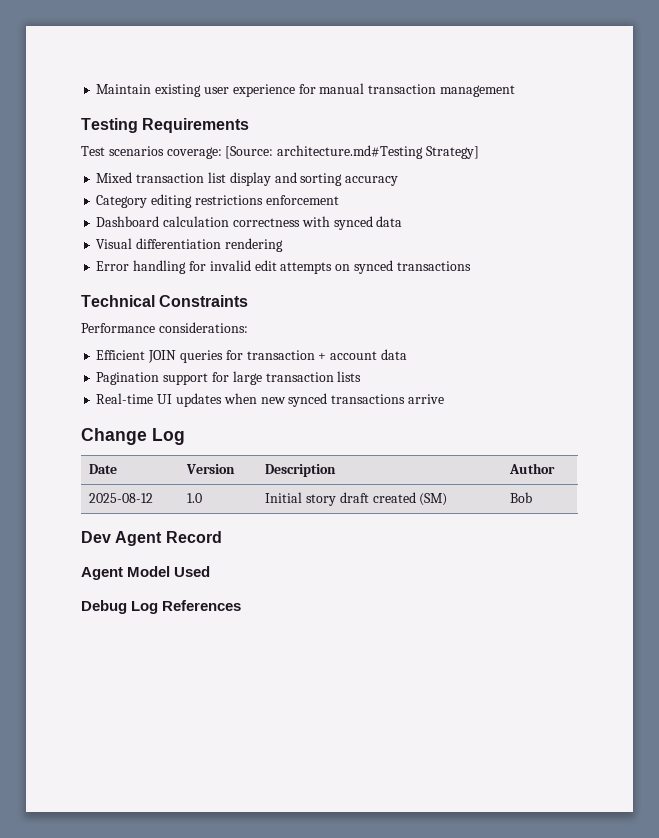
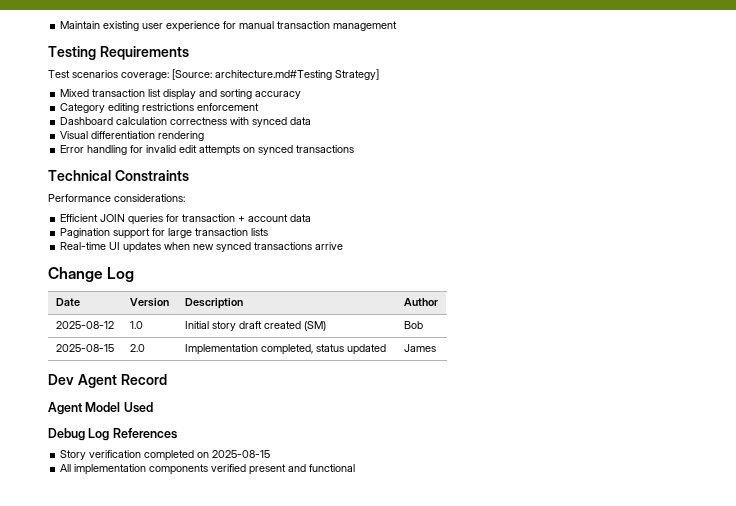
(533, 497) none -> [55,344,114,352] [129,344,145,352] [184,344,386,355] [403,344,436,352] // 2025-08-15 | 2.0 | Implementation completed, status updated | James
(242, 605) none -> [60,450,271,461] [60,464,356,475] // Story verification completed on 2025-08-15 // All implementation components verified present and functional

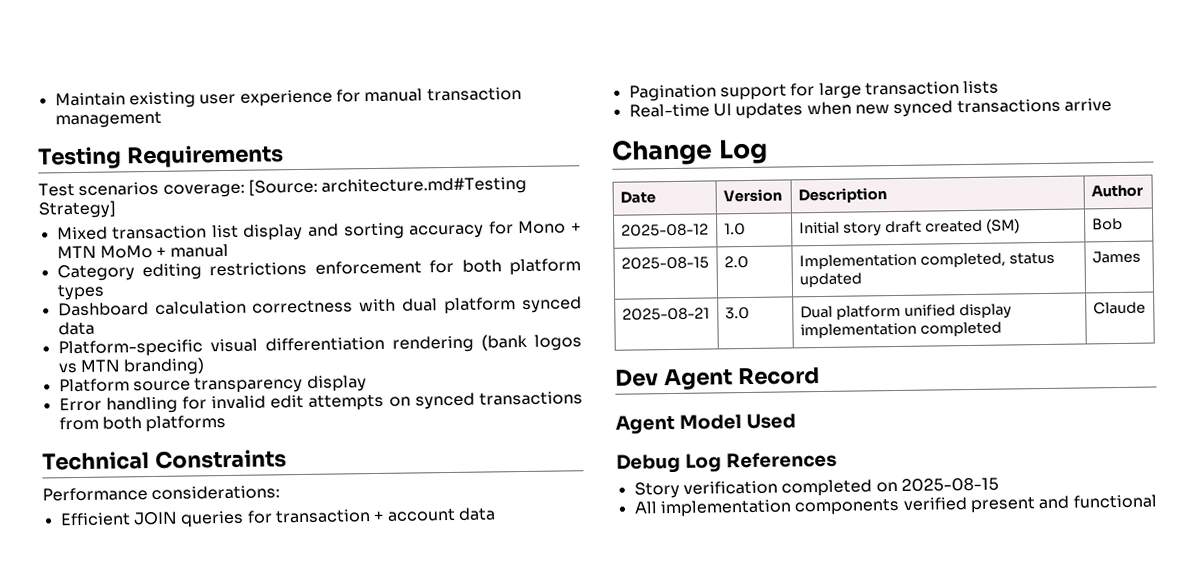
(302, 95) none -> [488,220,582,235] [56,243,229,259] for Mono + MTN MoMo + manual
(260, 107) none -> [429,258,581,276] [56,283,105,301] for both platform types
(250, 121) none -> [402,297,517,315] dual platform
[60,131,89,139] Visual -> [57,338,258,358] Platform-specific visual
(205, 136) none -> [480,333,582,351] [57,357,206,376] [58,375,367,394] (bank logos vs MTN branding) // Platform source transparency display
(355, 149) none -> [58,414,227,433] from both platforms
(436, 348) none -> [621,307,710,321] [724,306,750,320] [799,303,1012,320] [799,321,1002,339] [1092,301,1146,315] // 2025-08-21 | 3.0 | Dual platform unified display implementation completed | Claude

